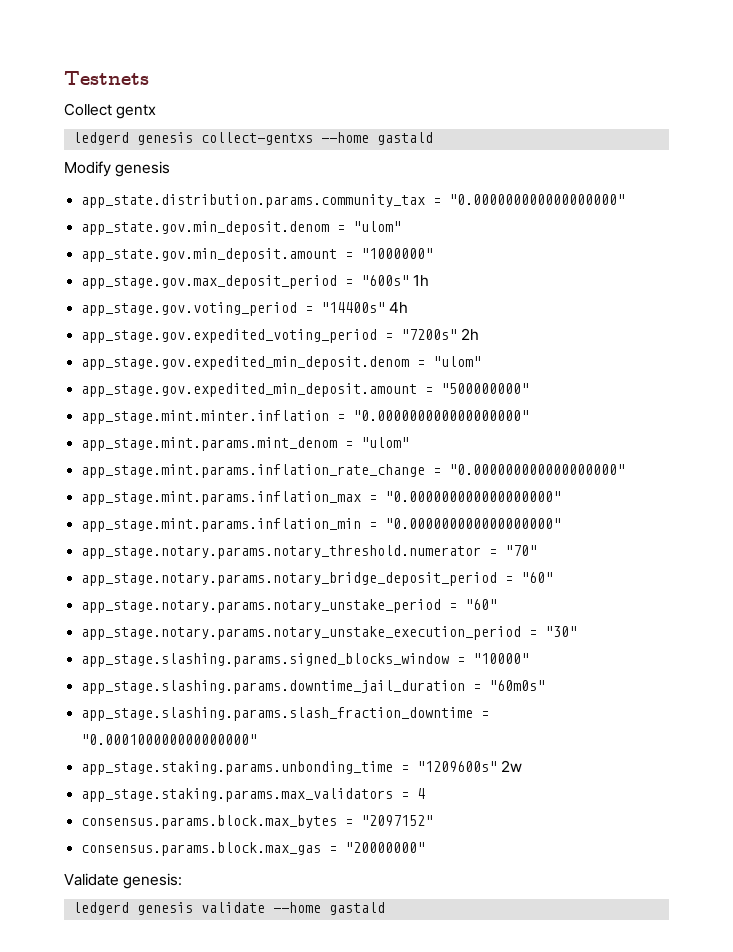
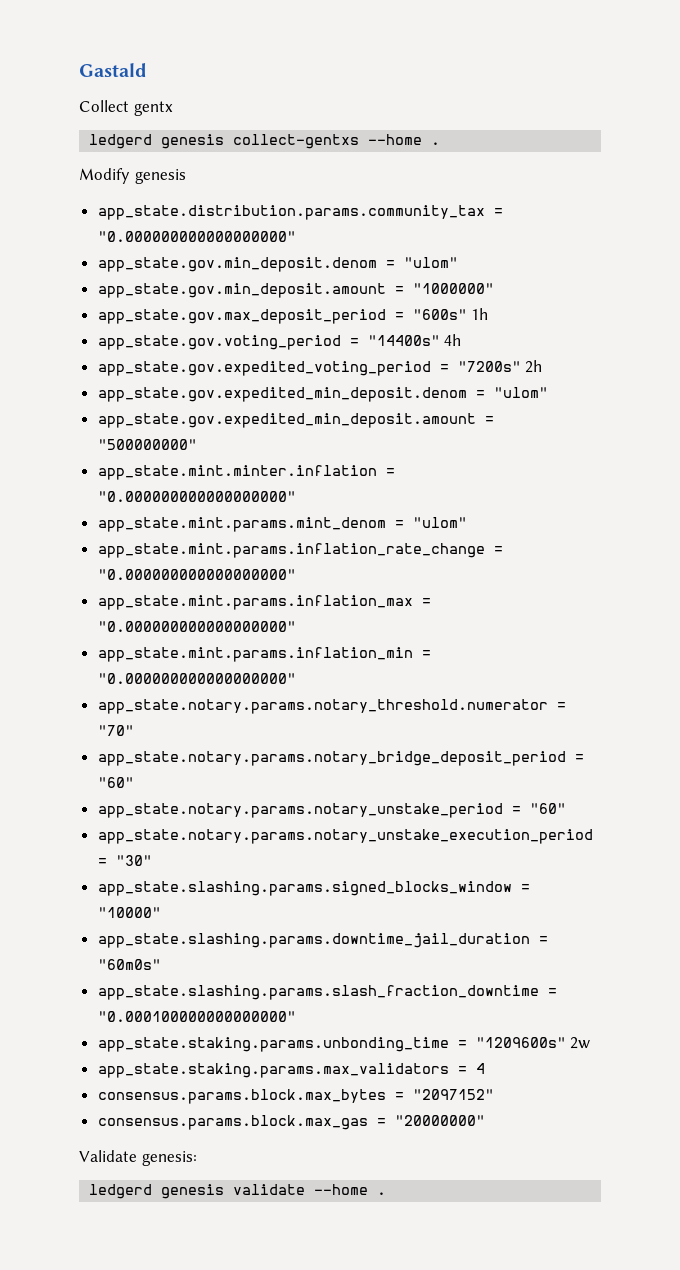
[64,71,149,85] Testnets -> [79,63,147,77] Gastald
[377,132,434,145] gastald -> [431,142,441,145] .
[81,275,338,289] app_stage.gov.max_deposit_period -> [97,309,386,324] app_state.gov.max_deposit_period
[81,302,298,316] app_stage.gov.voting_period -> [97,335,341,350] app_state.gov.voting_period
[81,329,378,343] app_stage.gov.expedited_voting_period -> [97,361,431,376] app_state.gov.expedited_voting_period
[81,356,482,370] [81,383,418,397] app_stage.gov.expedited_min_deposit.denom = "ulom" // app_stage.gov.expedited_min_deposit.amount -> [97,387,548,402] [97,413,476,428] app_state.gov.expedited_min_deposit.denom = "ulom" // app_state.gov.expedited_min_deposit.amount
[81,410,530,424] [81,437,410,451] [81,464,626,478] [81,491,562,505] [81,518,562,532] [81,545,482,559] app_stage.mint.minter.inflation = "0.000000000000000000" // app_stage.mint.params.mint_denom = "ulom" // app_stage.mint.params.inflation_rate_change = "0.000000000000000000" // app_stage.mint.params.inflation_max = "0.000000000000000000" // app_stage.mint.params.inflation_min = "0.000000000000000000" // app_stage.notary.params.notary_threshold.numerator -> [97,465,395,480] [97,491,296,502] [97,517,467,532] [97,543,503,558] [97,569,296,580] [97,595,431,610] [97,621,296,632] [97,647,431,662] [97,673,296,684] [97,699,548,714] app_state.mint.minter.inflation = "0.000000000000000000" // app_state.mint.params.mint_denom = "ulom" // app_state.mint.params.inflation_rate_change = "0.000000000000000000" // app_state.mint.params.inflation_max = "0.000000000000000000" // app_state.mint.params.inflation_min = "0.000000000000000000" // app_state.notary.params.notary_threshold.numerator
[81,572,554,586] [81,599,498,613] [81,626,522,640] app_stage.notary.params.notary_bridge_deposit_period = "60" // app_stage.notary.params.notary_unstake_period = "60" // app_stage.notary.params.notary_unstake_execution_period -> [97,751,584,766] [97,777,134,788] [97,803,566,818] [97,829,593,844] app_state.notary.params.notary_bridge_deposit_period = "60" // app_state.notary.params.notary_unstake_period = "60" // app_state.notary.params.notary_unstake_execution_period
[81,653,450,667] app_stage.slashing.params.signed_blocks_window -> [97,881,512,896] app_state.slashing.params.signed_blocks_window
[81,680,466,694] app_stage.slashing.params.downtime_jail_duration -> [97,933,530,948] app_state.slashing.params.downtime_jail_duration
[81,707,474,721] app_stage.slashing.params.slash_fraction_downtime -> [97,985,539,1000] app_state.slashing.params.slash_fraction_downtime
[81,761,394,775] app_stage.staking.params.unbonding_time -> [97,1037,449,1052] app_state.staking.params.unbonding_time
[81,788,394,802] app_stage.staking.params.max_validators -> [97,1063,449,1078] app_state.staking.params.max_validators
[329,902,386,915] gastald -> [377,1192,387,1195] .

